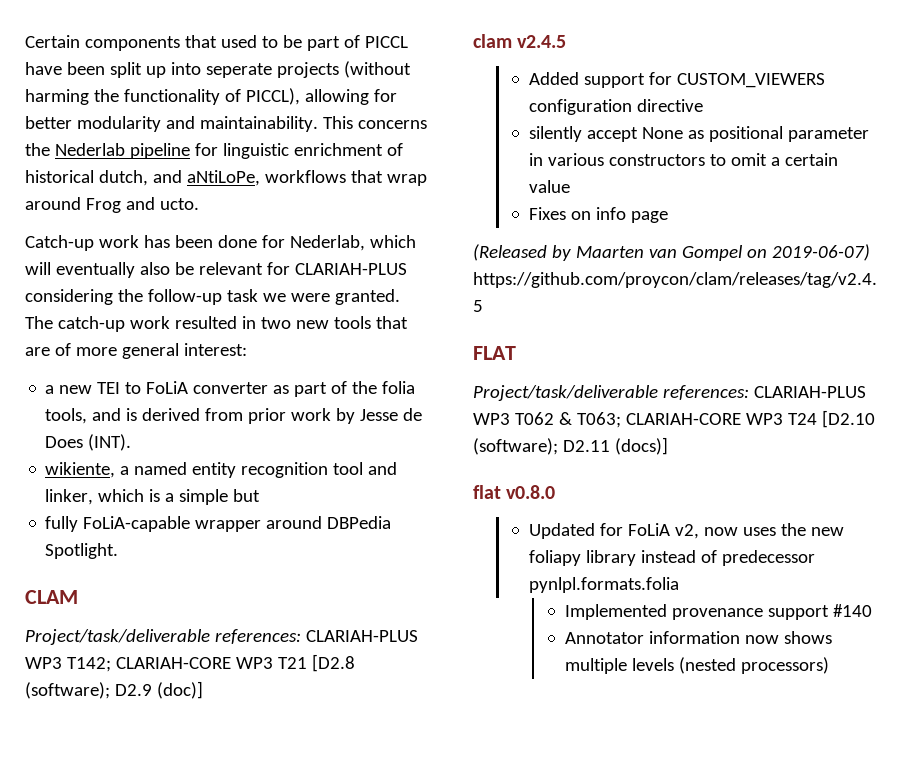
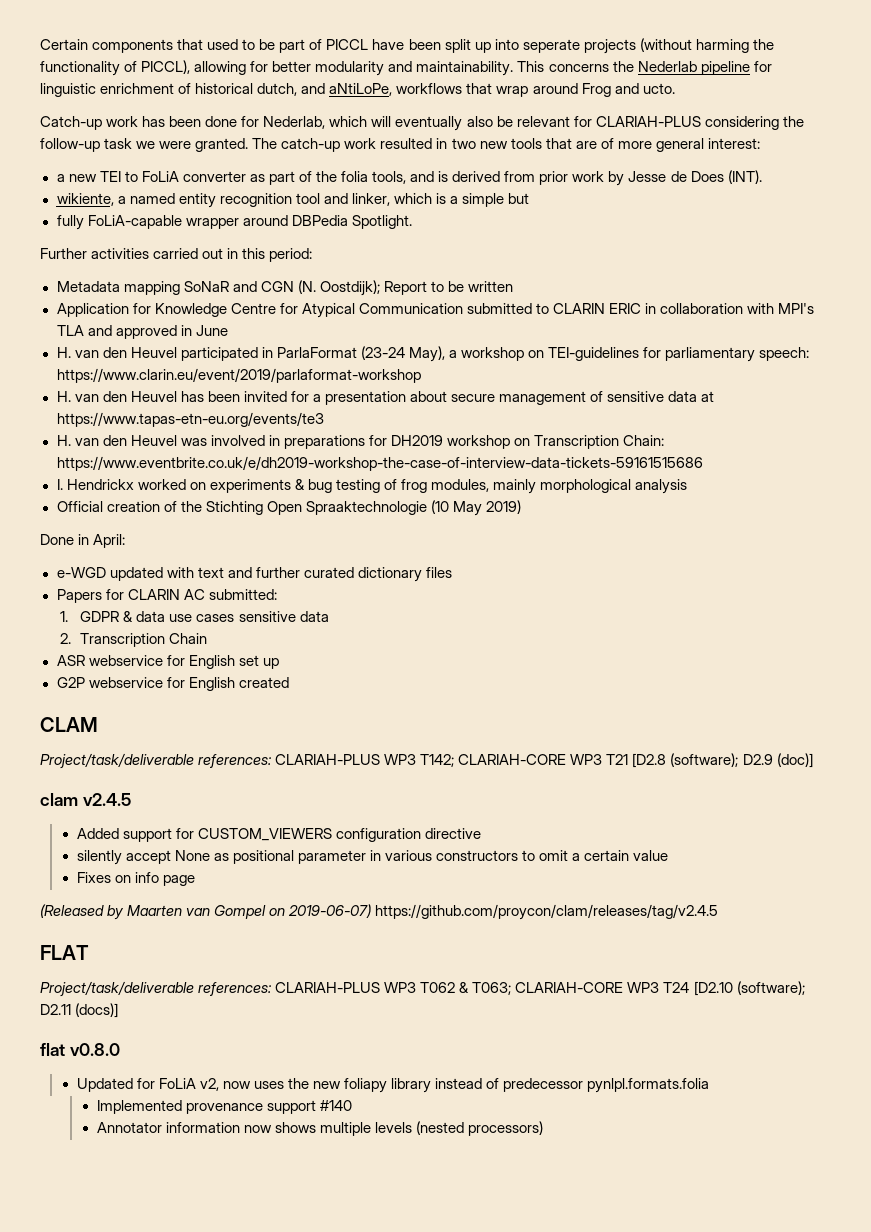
(119, 551) none -> [40,248,313,262] [56,280,514,296] [56,303,815,318] [56,325,228,339] [56,346,810,362] [56,368,421,383] [56,391,715,405] [56,412,324,427] [56,435,665,449] [56,456,703,471] [56,479,688,494] [56,500,521,516] [40,534,126,548] [56,567,452,582] [56,589,277,603] [60,611,329,622] [60,633,208,647] [56,655,279,669] [56,677,289,691] // Further activities carried out in this period: // Metadata mapping SoNaR and CGN (N. Oostdijk); Report to be written // Application for Knowledge Centre for Atypical Communication submitted to CLARIN ERIC in collaboration with MPI's TLA and approved in June // H. van den Heuvel participated in ParlaFormat (23-24 May), a workshop on TEI-guidelines for parliamentary speech: https://www.clarin.eu/event/2019/parlaformat-workshop // H. van den Heuvel has been invited for a presentation about secure management of sensitive data at https://www.tapas-etn-eu.org/events/te3 // H. van den Heuvel was involved in preparations for DH2019 workshop on Transcription Chain: https://www.eventbrite.co.uk/e/dh2019-workshop-the-case-of-interview-data-tickets-59161515686 // I. Hendrickx worked on experiments & bug testing of frog modules, mainly morphological analysis // Official creation of the Stichting Open Spraaktechnologie (10 May 2019) // Done in April: // e-WGD updated with text and further curated dictionary files // Papers for CLARIN AC submitted: // 1. GDPR & data use cases sensitive data // 2. Transcription Chain // ASR webservice for English set up // G2P webservice for English created

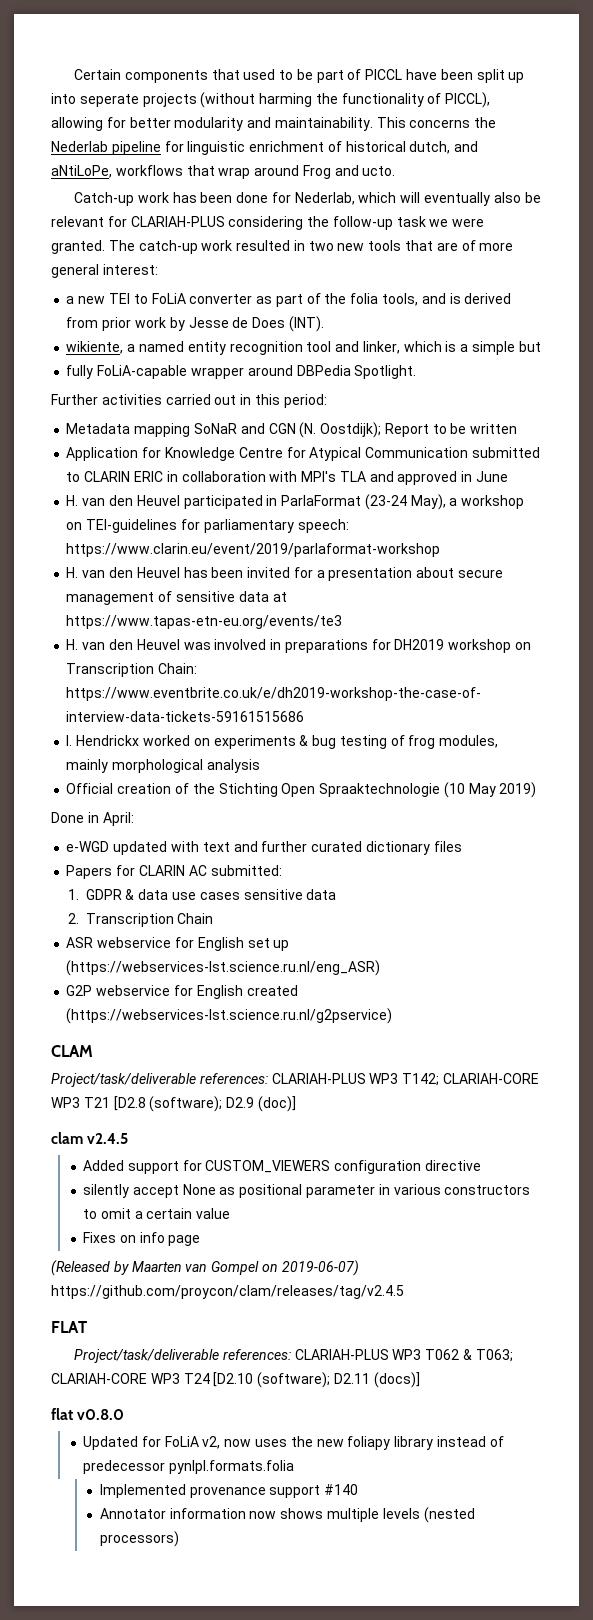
(279, 663) none -> [66,960,381,976] (https://webservices-lst.science.ru.nl/eng_ASR)
(289, 682) none -> [66,1008,393,1024] (https://webservices-lst.science.ru.nl/g2pservice)

